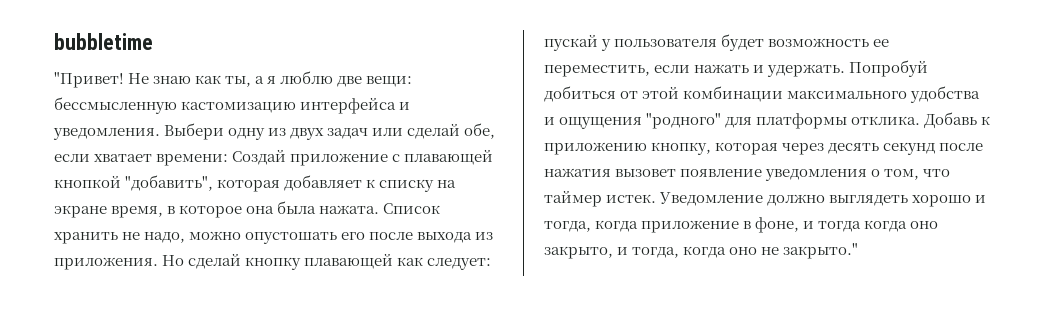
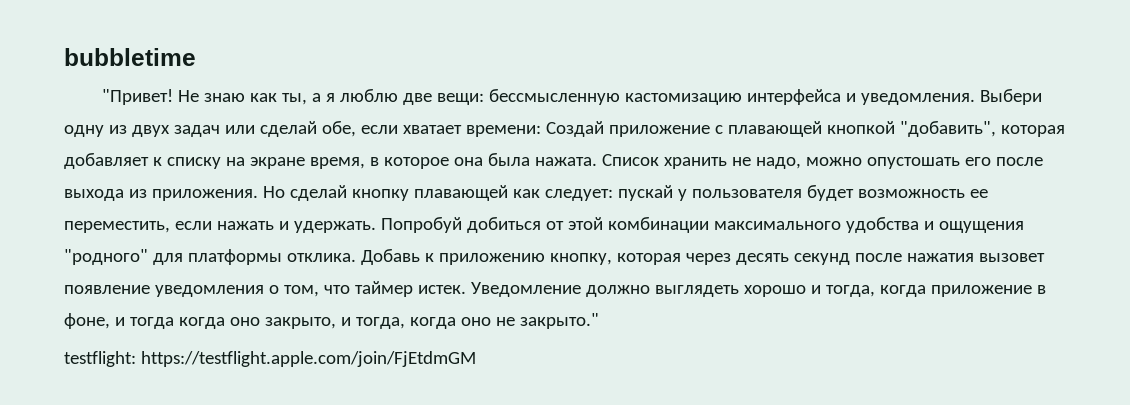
(859, 251) none -> [64,351,476,367] // testflight: https://testflight.apple.com/join/FjEtdmGM

